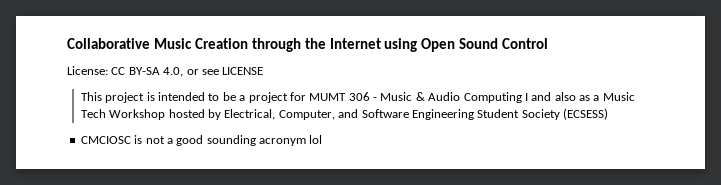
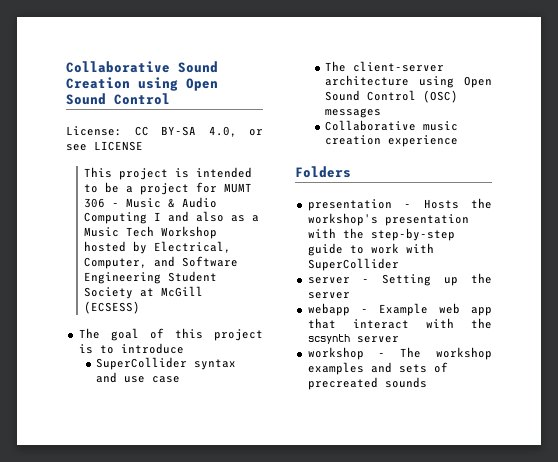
[67,38,381,52] Collaborative Music Creation through the Internet -> [66,61,218,73] [66,77,130,89] Collaborative Sound Creation
(560, 114) none -> [139,286,203,297] at McGill
[80,135,323,146] CMCIOSC is not a good sounding acronym lol -> [78,328,263,341] [78,343,184,354] [96,357,237,370] [96,372,181,383] [325,61,445,72] [325,75,492,88] [325,90,459,103] [325,108,382,118] [325,120,459,131] [325,135,459,147] [295,166,351,178] [307,198,492,211] [307,213,469,226] [307,228,455,241] [307,243,434,256] [307,258,399,271] [307,273,492,286] [307,292,350,299] [307,303,492,316] [307,318,492,329] [307,334,399,344] [307,347,492,360] [307,362,448,375] [307,377,427,390] The goal of this project is to introduce // SuperCollider syntax and use case // The client-server architecture using Open Sound Control (OSC) messages // Collaborative music creation experience // Folders // presentation - Hosts the workshop's presentation with the step-by-step guide to work with SuperCollider // server - Setting up the server // webapp - Example web app that interact with the scsynth server // workshop - The workshop examples and sets of precreated sounds

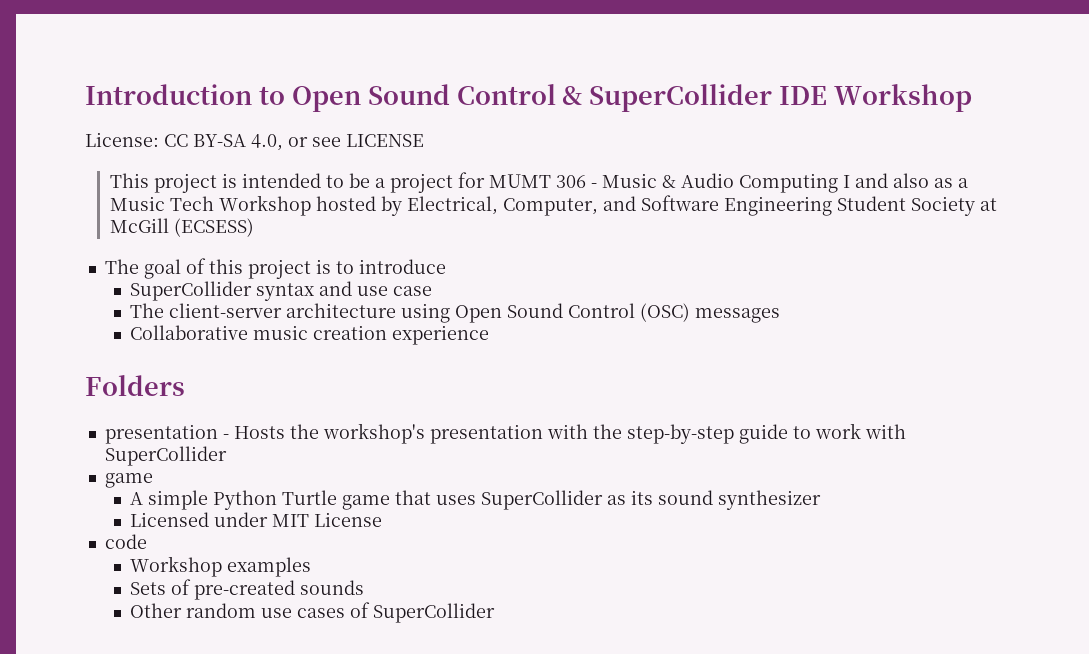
[66,61,218,73] [66,77,218,91] [66,93,170,105] Collaborative Sound Creation using Open Sound Control -> [85,84,973,112] Introduction to Open Sound Control & SuperCollider IDE Workshop
[307,273,492,286] [307,292,350,299] [307,303,492,316] [307,318,492,329] [307,334,399,344] [307,347,492,360] [307,362,448,375] [307,377,427,390] server - Setting up the server // webapp - Example web app that interact with the scsynth server // workshop - The workshop examples and sets of precreated sounds -> [104,473,153,488] [129,490,821,510] [129,512,382,527] [104,534,147,549] [129,556,311,577] [129,579,364,600] [129,602,495,623] game // A simple Python Turtle game that uses SuperCollider as its sound synthesizer // Licensed under MIT License // code // Workshop examples // Sets of pre-created sounds // Other random use cases of SuperCollider

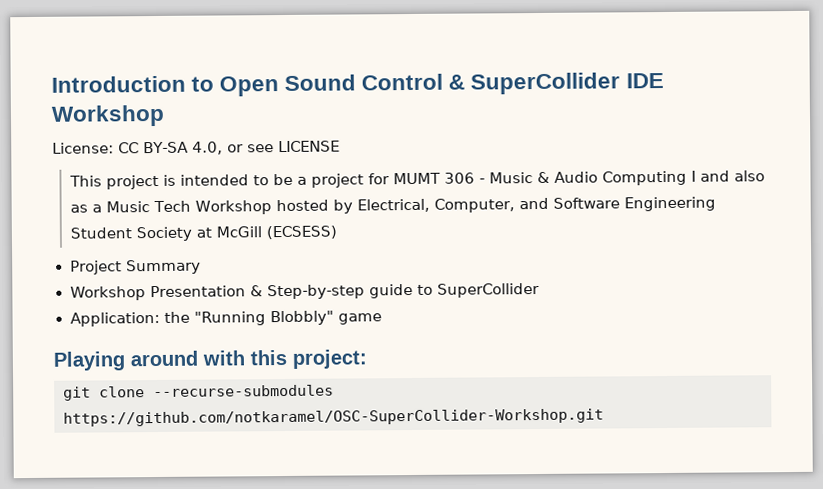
[104,258,446,279] [129,281,432,301] [129,303,780,323] [129,325,489,345] [85,375,185,396] [104,423,906,444] [104,446,227,466] [104,473,153,488] [129,490,821,510] [129,512,382,527] [104,534,147,549] [129,556,311,577] [129,579,364,600] [129,602,495,623] The goal of this project is to introduce // SuperCollider syntax and use case // The client-server architecture using Open Sound Control (OSC) messages // Collaborative music creation experience // Folders // presentation - Hosts the workshop's presentation with the step-by-step guide to work with SuperCollider // game // A simple Python Turtle game that uses SuperCollider as its sound synthesizer // Licensed under MIT License // code // Workshop examples // Sets of pre-created sounds // Other random use cases of SuperCollider -> [69,259,201,275] [69,282,541,301] [69,310,382,327] [53,349,367,371] [63,384,334,401] [63,408,604,427] Project Summary // Workshop Presentation & Step-by-step guide to SuperCollider // Application: the "Running Blobbly" game // Playing around with this project: // git clone --recurse-submodules https://github.com/notkaramel/OSC-SuperCollider-Workshop.git

